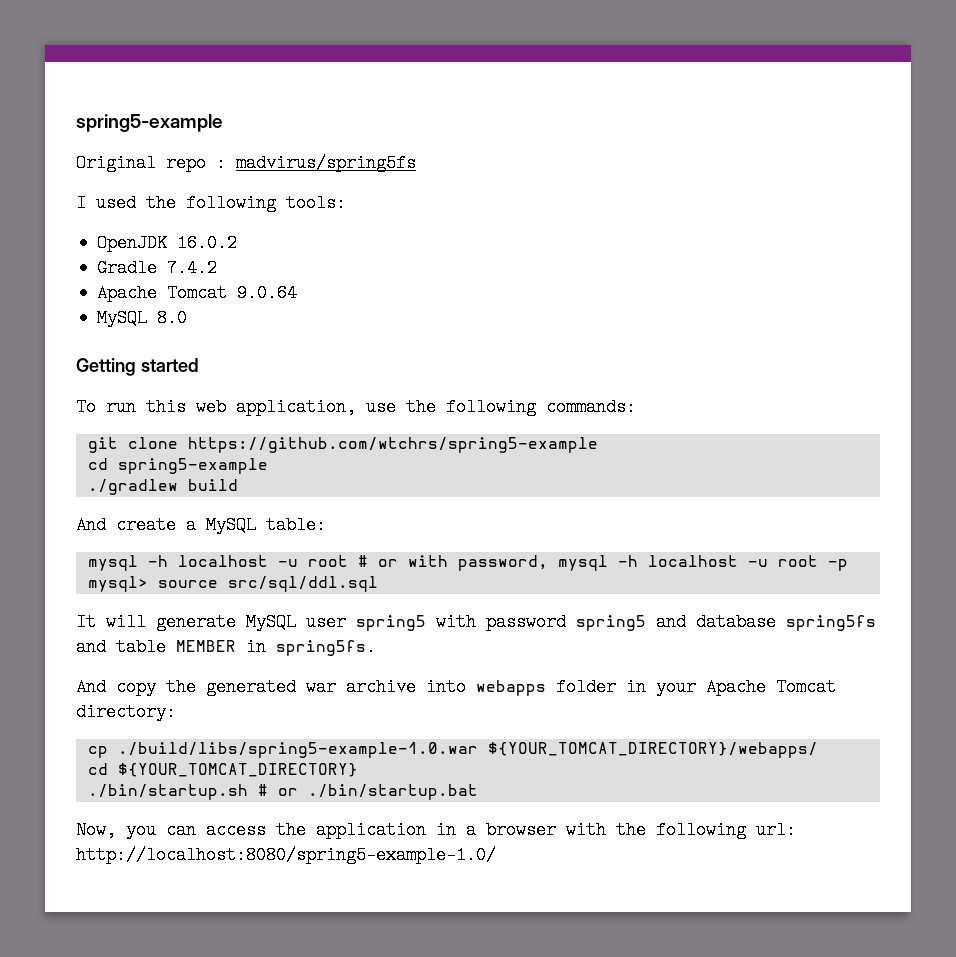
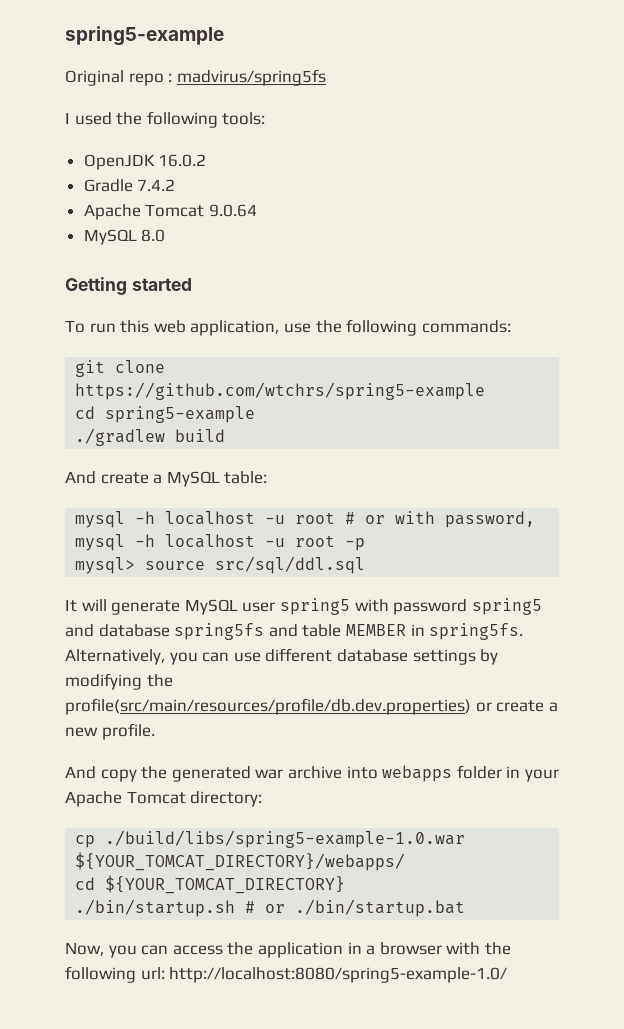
(376, 647) none -> [65,648,499,665] [65,673,173,690] [65,698,558,715] [65,723,155,740] Alternatively, you can use different database settings by modifying the profile(src/main/resources/profile/db.dev.properties) or create a new profile.

